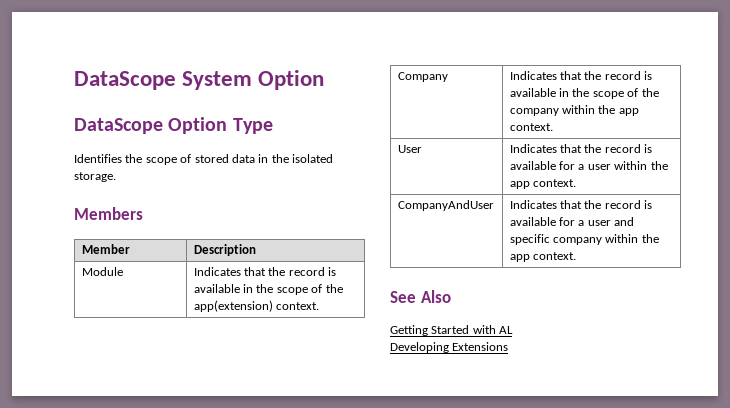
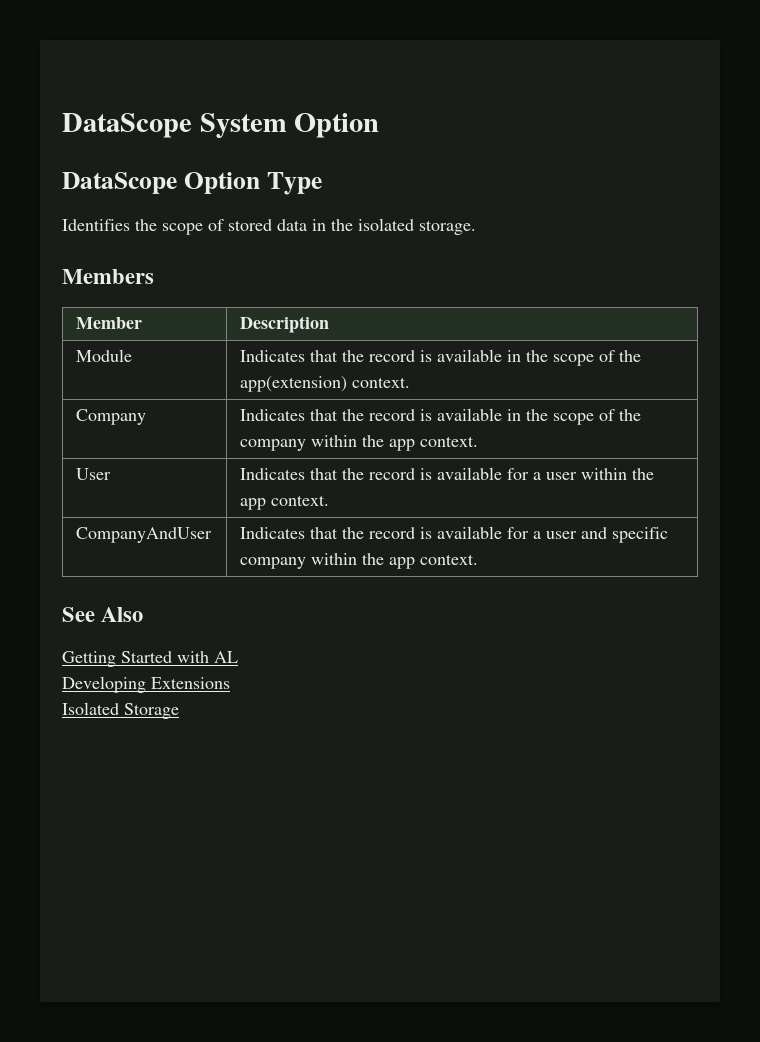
(509, 346) none -> [62,702,179,719] // Isolated Storage

